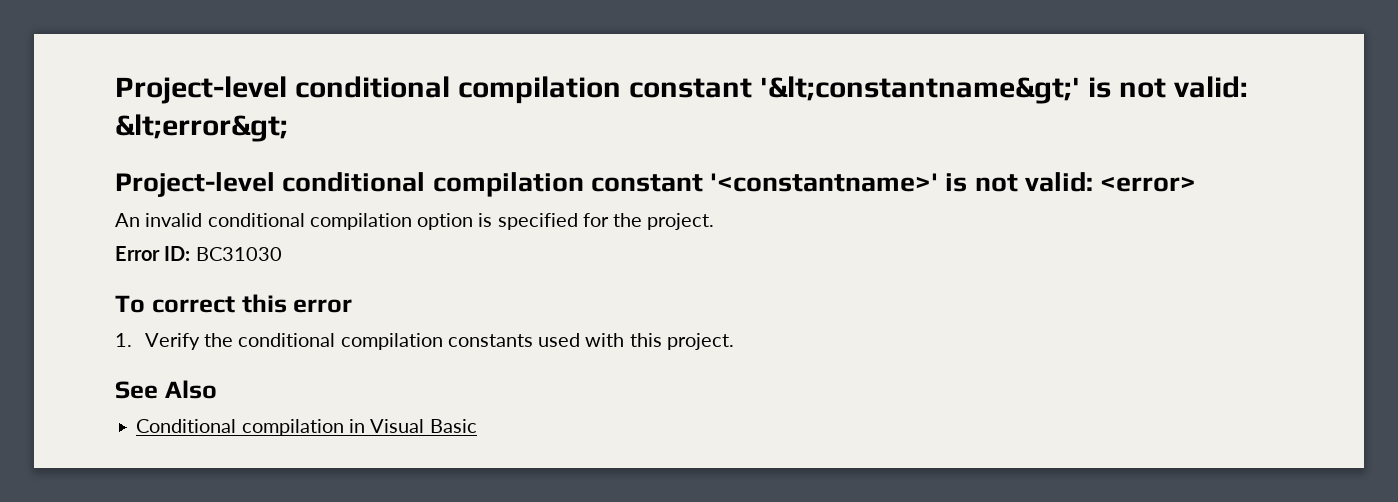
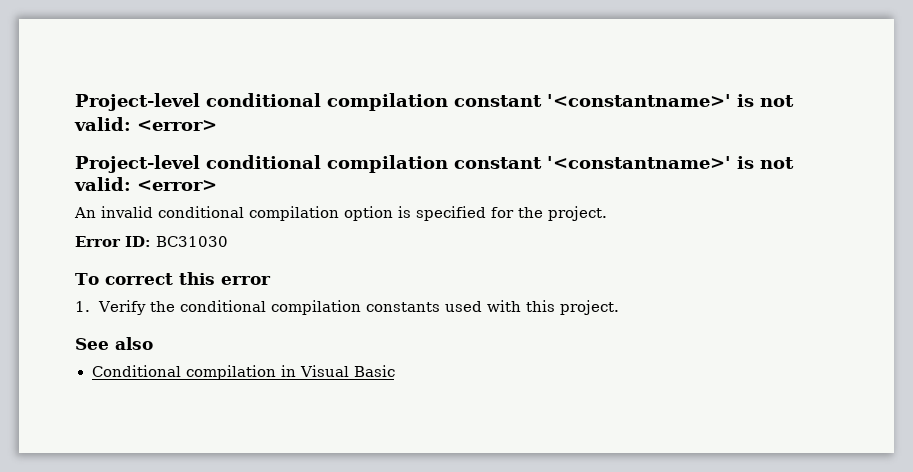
[115,76,1248,104] [115,114,288,142] Project-level conditional compilation constant '&lt;constantname&gt;' is not valid: &lt;error&gt; -> [75,93,794,111] [74,117,217,131] Project-level conditional compilation constant '<constantname>' is not valid: <error>
[164,380,217,399] Also -> [115,337,153,350] also

